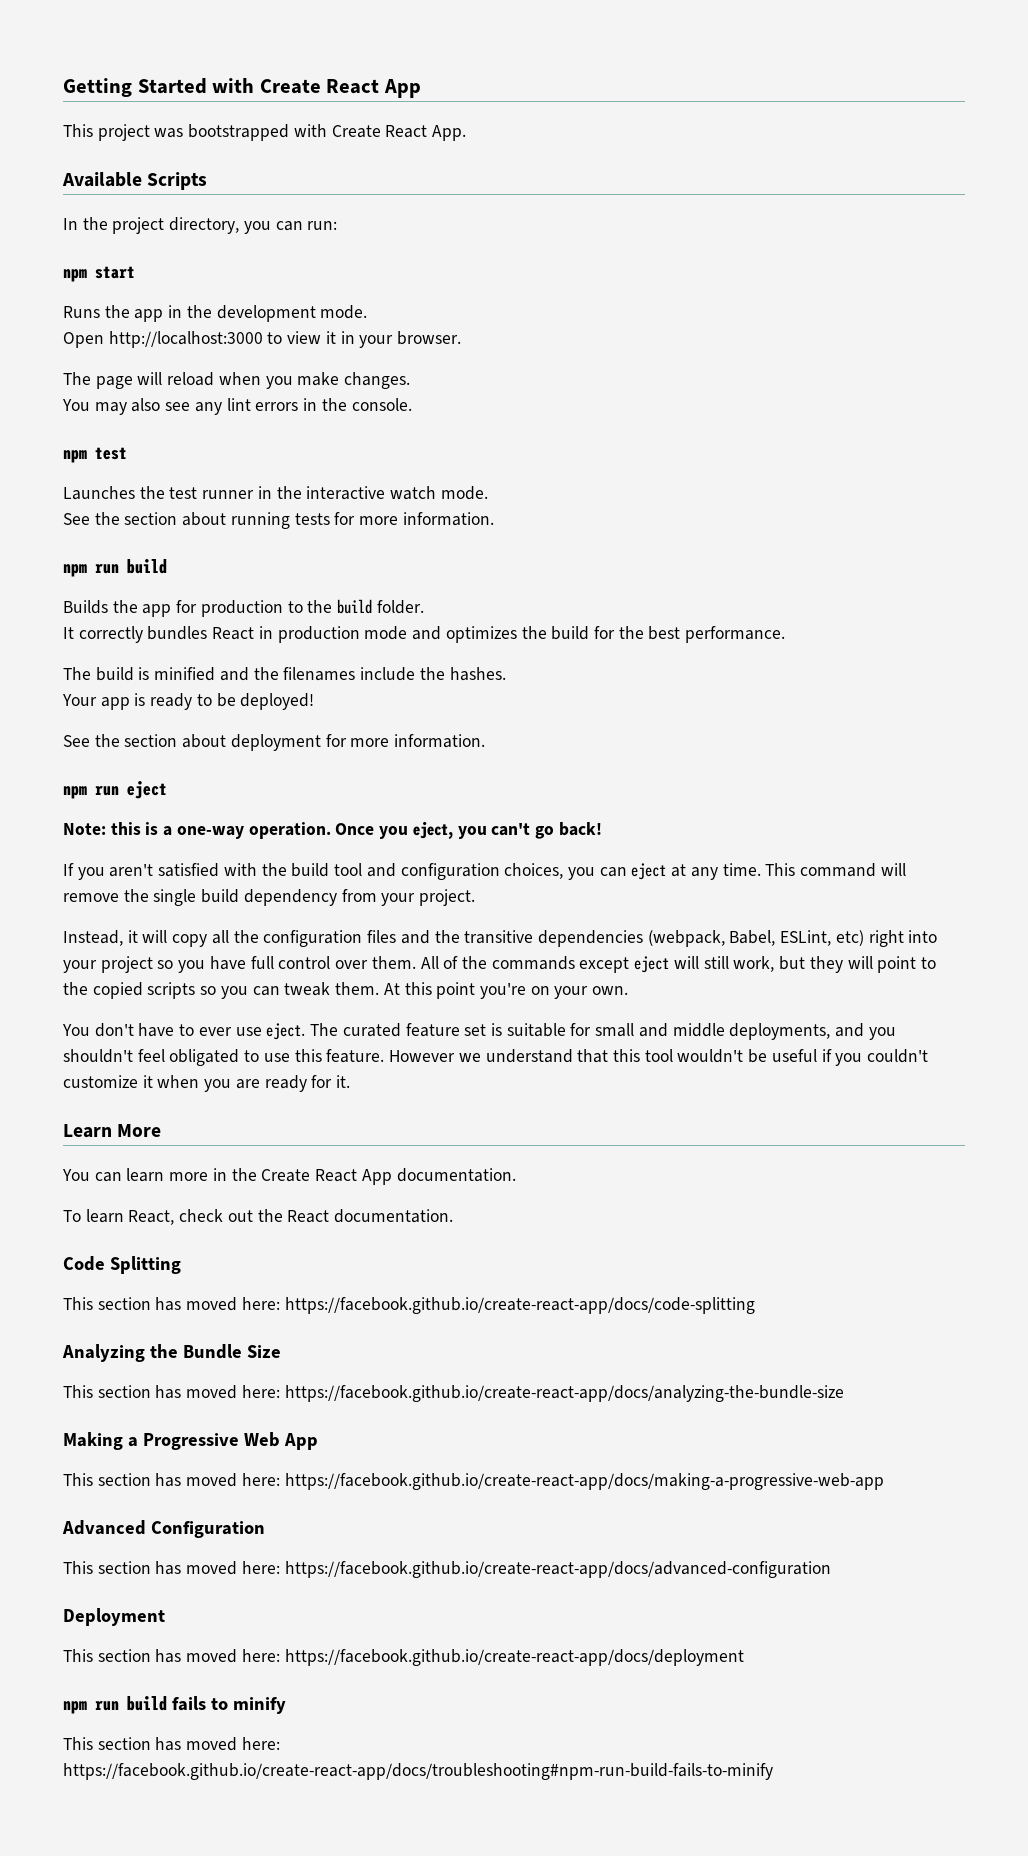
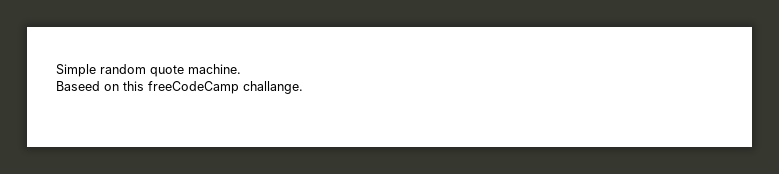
[63,78,421,98] [63,124,467,141] [62,172,208,190] [63,217,338,234] [63,266,135,282] [63,305,368,322] [63,331,462,348] [63,372,411,389] [62,398,412,415] [63,447,127,463] [63,486,488,500] [63,512,494,529] [63,559,167,577] [63,599,424,617] [63,626,786,643] [63,667,506,681] [62,693,315,710] [63,734,486,751] [63,781,167,799] [63,821,602,839] [63,863,906,880] [63,889,476,906] [63,930,938,947] [63,956,936,973] [63,982,629,999] [62,1023,896,1040] [63,1049,929,1066] [63,1075,351,1092] [63,1124,162,1138] [62,1168,516,1185] [63,1209,454,1225] [63,1256,181,1274] [63,1297,755,1314] [62,1344,281,1362] [63,1385,844,1402] [63,1432,318,1450] [63,1473,884,1490] [62,1520,265,1538] [63,1561,831,1578] [63,1608,165,1626] [63,1649,744,1666] [63,1696,286,1714] [63,1737,280,1751] [63,1763,773,1780] Getting Started with Create React App // This project was bootstrapped with Create React App. // Available Scripts // In the project directory, you can run: // npm start // Runs the app in the development mode. // Open http://localhost:3000 to view it in your browser. // The page will reload when you make changes. // You may also see any lint errors in the console. // npm test // Launches the test runner in the interactive watch mode. // See the section about running tests for more information. // npm run build // Builds the app for production to the build folder. // It correctly bundles React in production mode and optimizes the build for the best performance. // The build is minified and the filenames include the hashes. // Your app is ready to be deployed! // See the section about deployment for more information. // npm run eject // Note: this is a one-way operation. Once you eject, you can't go back! // If you aren't satisfied with the build tool and configuration choices, you can eject at any time. This command will remove the single build dependency from your project. // Instead, it will copy all the configuration files and the transitive dependencies (webpack, Babel, ESLint, etc) right into your project so you have full control over them. All of the commands except eject will still work, but they will point to the copied scripts so you can tweak them. At this point you're on your own. // You don't have to ever use eject. The curated feature set is suitable for small and middle deployments, and you shouldn't feel obligated to use this feature. However we understand that this tool wouldn't be useful if you couldn't customize it when you are ready for it. // Learn More // You can learn more in the Create React App documentation. // To learn React, check out the React documentation. // Code Splitting // This section has moved here: https://facebook.github.io/create-react-app/docs/code-splitting // Analyzing the Bundle Size // This section has moved here: https://facebook.github.io/create-react-app/docs/analyzing-the-bundle-size // Making a Progressive Web App // This section has moved here: https://facebook.github.io/create-react-app/docs/making-a-progressive-web-app // Advanced Configuration // This section has moved here: https://facebook.github.io/create-react-app/docs/advanced-configuration // Deployment // This section has moved here: https://facebook.github.io/create-react-app/docs/deployment // npm run build fails to minify // This section has moved here: https://facebook.github.io/create-react-app/docs/troubleshooting#npm-run-build-fails-to-minify -> [56,64,241,77] [56,81,303,94] Simple random quote machine. // Baseed on this freeCodeCamp challange.

